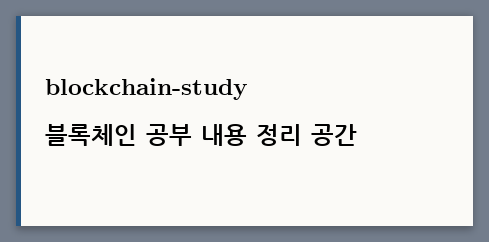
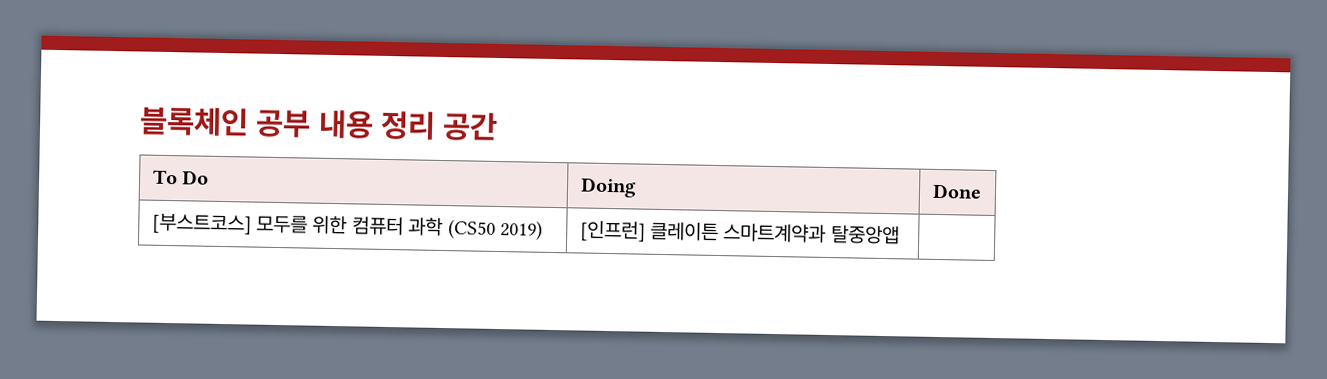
[45,78,248,100] blockchain-study // -> (139, 121) none
(357, 135) none -> [152,169,209,185] [579,177,637,198] [931,183,982,199] [151,212,543,241] [579,220,900,245] // To Do | Doing | Done // [부스트코스] 모두를 위한 컴퓨터 과학 (CS50 2019) | [인프런] 클레이튼 스마트계약과 탈중앙앱 |

